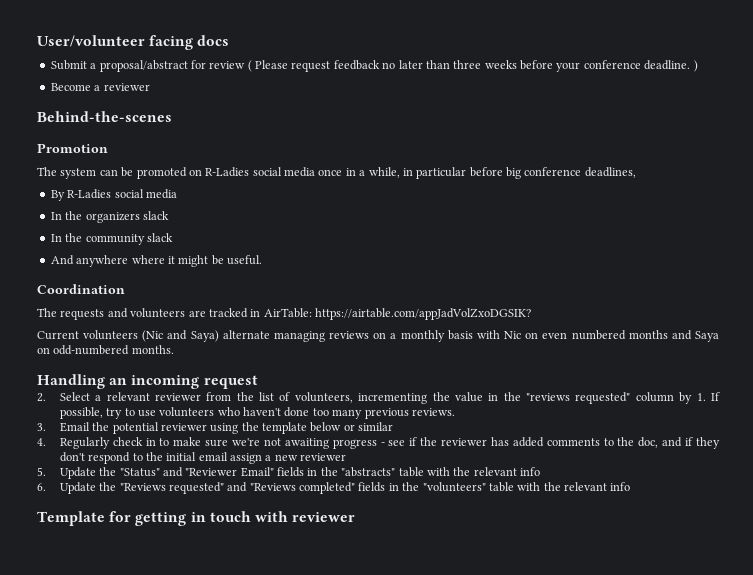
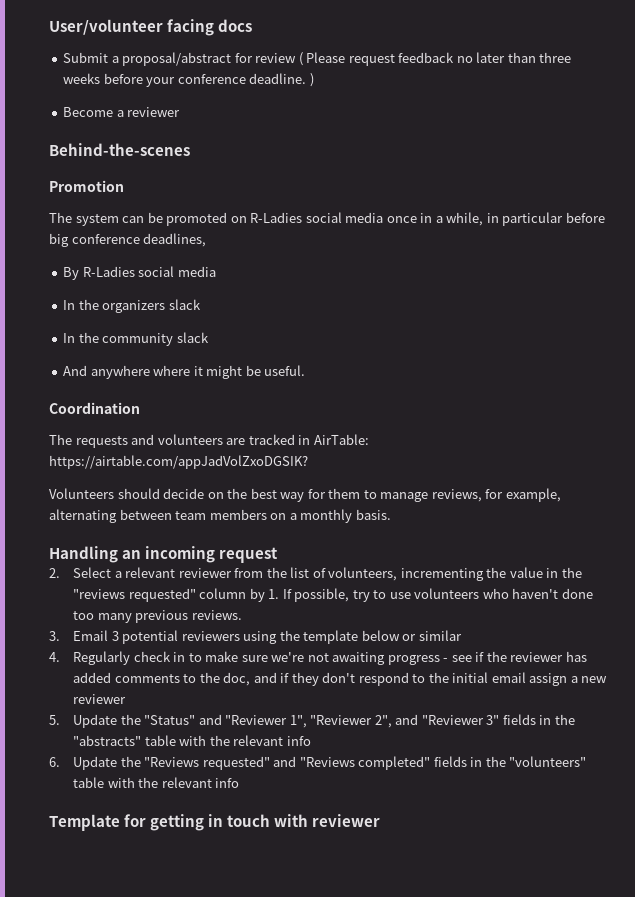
[37,330,719,342] [37,345,174,355] Current volunteers (Nic and Saya) alternate managing reviews on a monthly basis with Nic on even numbered months and Saya on odd-numbered months. -> [49,488,561,502] [49,509,391,523] Volunteers should decide on the best way for them to manage reviews, for example, alternating between team members on a monthly basis.
[92,422,207,434] the potential reviewer -> [111,630,240,644] 3 potential reviewers
[240,467,274,477] Email" -> [289,714,500,728] 1", "Reviewer 2", and "Reviewer 3"

